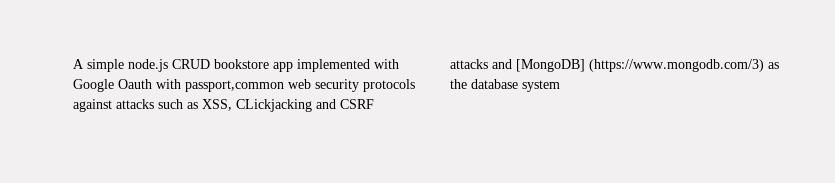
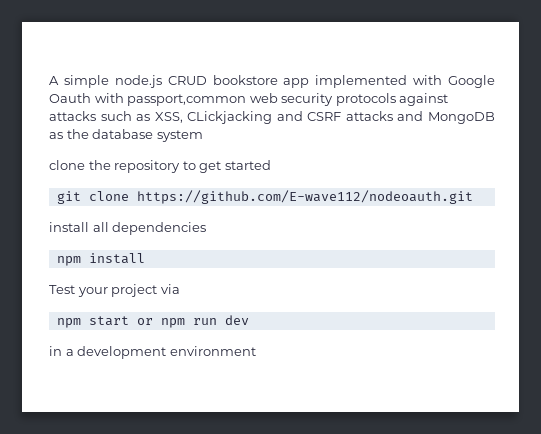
[516,59,764,72] [MongoDB] (https://www.mongodb.com/3) -> [427,112,495,124] MongoDB
(560, 86) none -> [49,160,271,173] [56,190,473,204] [49,222,207,235] [56,253,145,266] [49,284,180,297] [56,315,249,328] [49,346,256,359] // clone the repository to get started // git clone https://github.com/E-wave112/nodeoauth.git // install all dependencies // npm install // Test your project via // npm start or npm run dev // in a development environment

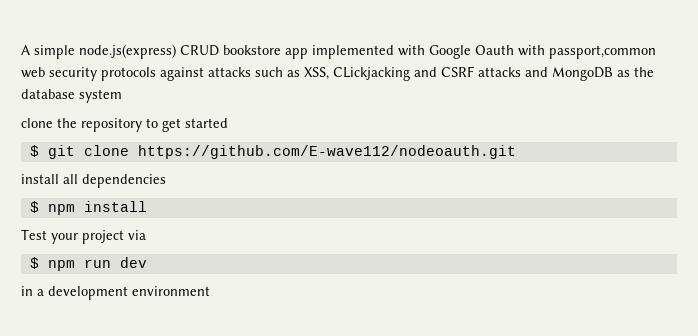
[114,75,162,88] node.js -> [79,44,176,59] node.js(express)
(271, 165) none -> [29,145,39,157] $
(207, 228) none -> [29,201,39,213] $
[56,316,153,328] npm start or -> [29,257,39,269] $

